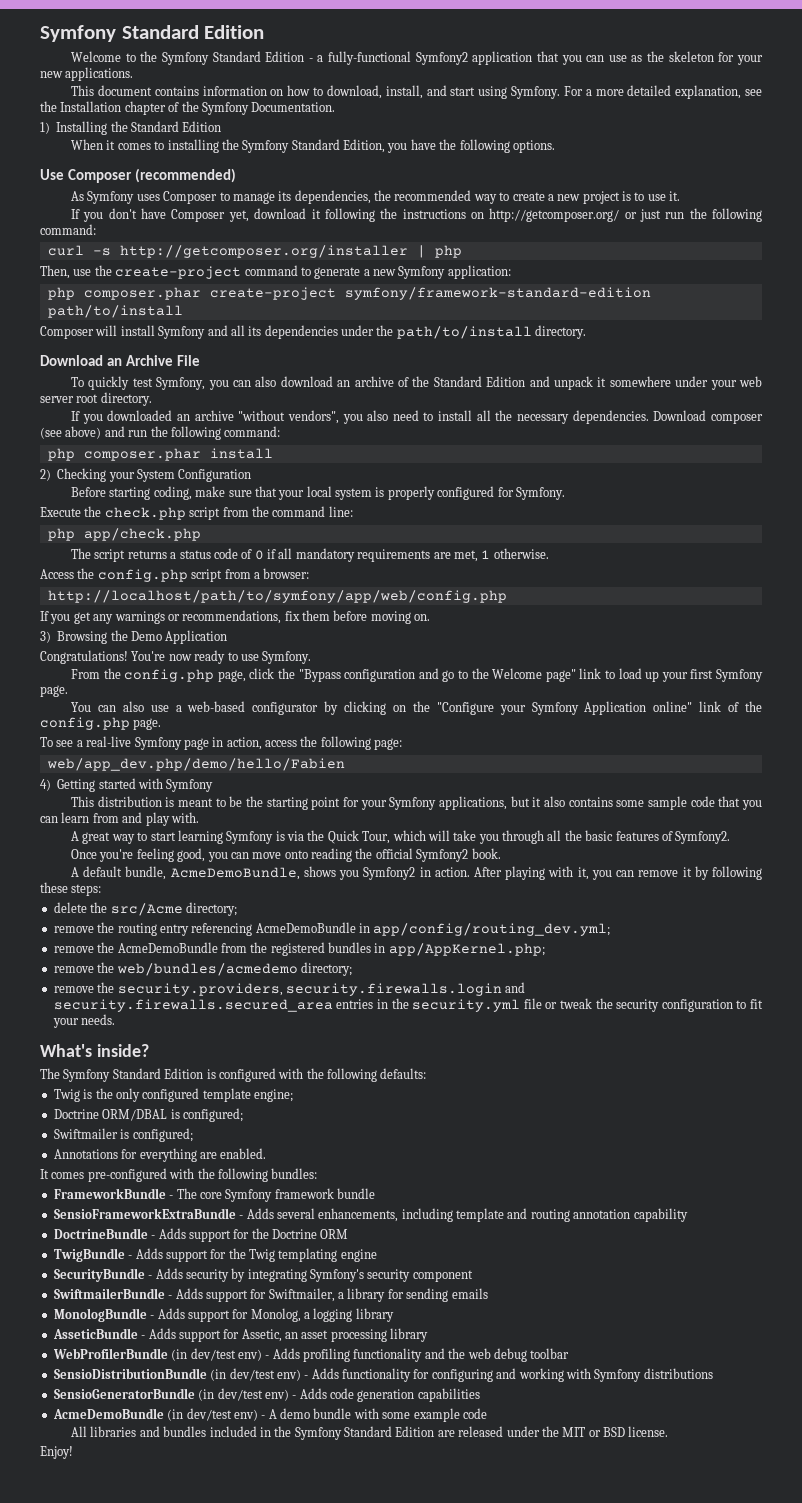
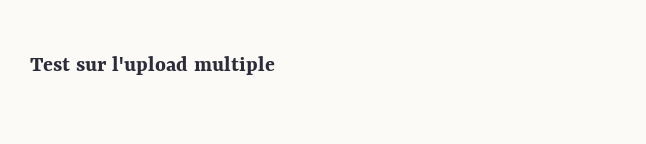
[40,25,265,42] [71,51,763,65] [40,67,134,81] [71,85,762,99] [40,101,336,115] [40,121,222,135] [71,139,555,153] [40,168,237,183] [71,190,681,204] [71,208,763,222] [40,224,96,235] [47,245,462,258] [40,265,511,279] [47,287,651,300] [47,305,183,318] [40,325,587,339] [40,355,201,366] [71,376,762,390] [40,392,152,406] [71,410,763,424] [40,426,281,440] [47,448,273,461] [40,468,252,482] [71,486,565,500] [40,506,353,520] [47,528,201,541] [71,548,549,562] [40,568,310,582] [47,590,507,603] [40,610,431,624] [40,630,228,644] [40,650,312,664] [71,668,763,682] [40,685,68,697] [71,701,762,715] [40,717,162,730] [40,736,403,750] [46,758,345,771] [40,778,214,792] [71,796,762,810] [40,812,199,826] [71,830,731,844] [71,848,501,862] [71,866,763,880] [40,882,102,896] [53,902,237,916] [53,922,611,936] [53,942,545,956] [53,962,352,976] [53,982,526,996] [53,998,763,1012] [52,1014,116,1028] [40,1044,149,1057] [40,1068,427,1082] [53,1088,293,1102] [53,1108,243,1122] [53,1128,193,1142] [53,1148,267,1162] [40,1168,318,1182] [53,1188,375,1202] [53,1208,688,1222] [53,1228,349,1242] [53,1248,377,1262] [53,1268,473,1282] [53,1288,488,1302] [53,1308,394,1322] [52,1328,429,1342] [52,1348,570,1362] [53,1368,713,1382] [53,1388,480,1402] [52,1408,487,1422] [71,1426,669,1440] [40,1446,73,1459] Symfony Standard Edition // Welcome to the Symfony Standard Edition - a fully-functional Symfony2 application that you can use as the skeleton for your new applications. // This document contains information on how to download, install, and start using Symfony. For a more detailed explanation, see the Installation chapter of the Symfony Documentation. // 1) Installing the Standard Edition // When it comes to installing the Symfony Standard Edition, you have the following options. // Use Composer (recommended) // As Symfony uses Composer to manage its dependencies, the recommended way to create a new project is to use it. // If you don't have Composer yet, download it following the instructions on http://getcomposer.org/ or just run the following command: // curl -s http://getcomposer.org/installer | php // Then, use the create-project command to generate a new Symfony application: // php composer.phar create-project symfony/framework-standard-edition path/to/install // Composer will install Symfony and all its dependencies under the path/to/install directory. // Download an Archive File // To quickly test Symfony, you can also download an archive of the Standard Edition and unpack it somewhere under your web server root directory. // If you downloaded an archive "without vendors", you also need to install all the necessary dependencies. Download composer (see above) and run the following command: // php composer.phar install // 2) Checking your System Configuration // Before starting coding, make sure that your local system is properly configured for Symfony. // Execute the check.php script from the command line: // php app/check.php // The script returns a status code of 0 if all mandatory requirements are met, 1 otherwise. // Access the config.php script from a browser: // http://localhost/path/to/symfony/app/web/config.php // If you get any warnings or recommendations, fix them before moving on. // 3) Browsing the Demo Application // Congratulations! You're now ready to use Symfony. // From the config.php page, click the "Bypass configuration and go to the Welcome page" link to load up your first Symfony page. // You can also use a web-based configurator by clicking on the "Configure your Symfony Application online" link of the config.php page. // To see a real-live Symfony page in action, access the following page: // web/app_dev.php/demo/hello/Fabien // 4) Getting started with Symfony // This distribution is meant to be the starting point for your Symfony applications, but it also contains some sample code that you can learn from and play with. // A great way to start learning Symfony is via the Quick Tour, which will take you through all the basic features of Symfony2. // Once you're feeling good, you can move onto reading the official Symfony2 book. // A default bundle, AcmeDemoBundle, shows you Symfony2 in action. After playing with it, you can remove it by following these steps: // delete the src/Acme directory; // remove the routing entry referencing AcmeDemoBundle in app/config/routing_dev.yml; // remove the AcmeDemoBundle from the registered bundles in app/AppKernel.php; // remove the web/bundles/acmedemo directory; // remove the security.providers, security.firewalls.login and security.firewalls.secured_area entries in the security.yml file or tweak the security configuration to fit your needs. // What's inside? // The Symfony Standard Edition is configured with the following defaults: // Twig is the only configured template engine; // Doctrine ORM/DBAL is configured; // Swiftmailer is configured; // Annotations for everything are enabled. // It comes pre-configured with the following bundles: // FrameworkBundle - The core Symfony framework bundle // SensioFrameworkExtraBundle - Adds several enhancements, including template and routing annotation capability // DoctrineBundle - Adds support for the Doctrine ORM // TwigBundle - Adds support for the Twig templating engine // SecurityBundle - Adds security by integrating Symfony's security component // SwiftmailerBundle - Adds support for Swiftmailer, a library for sending emails // MonologBundle - Adds support for Monolog, a logging library // AsseticBundle - Adds support for Assetic, an asset processing library // WebProfilerBundle (in dev/test env) - Adds profiling functionality and the web debug toolbar // SensioDistributionBundle (in dev/test env) - Adds functionality for configuring and working with Symfony distributions // SensioGeneratorBundle (in dev/test env) - Adds code generation capabilities // AcmeDemoBundle (in dev/test env) - A demo bundle with some example code // All libraries and bundles included in the Symfony Standard Edition are released under the MIT or BSD license. // Enjoy! -> [30,56,276,75] Test sur l'upload multiple

